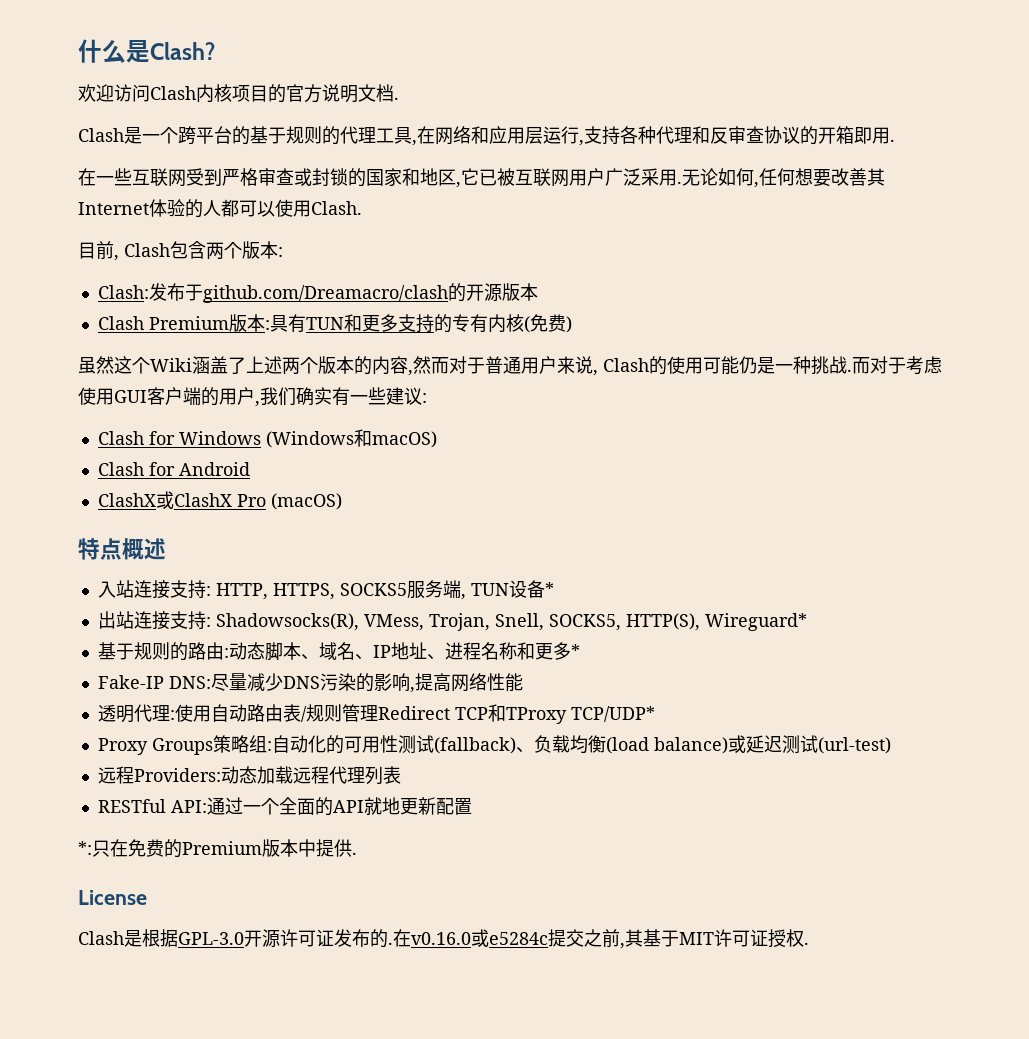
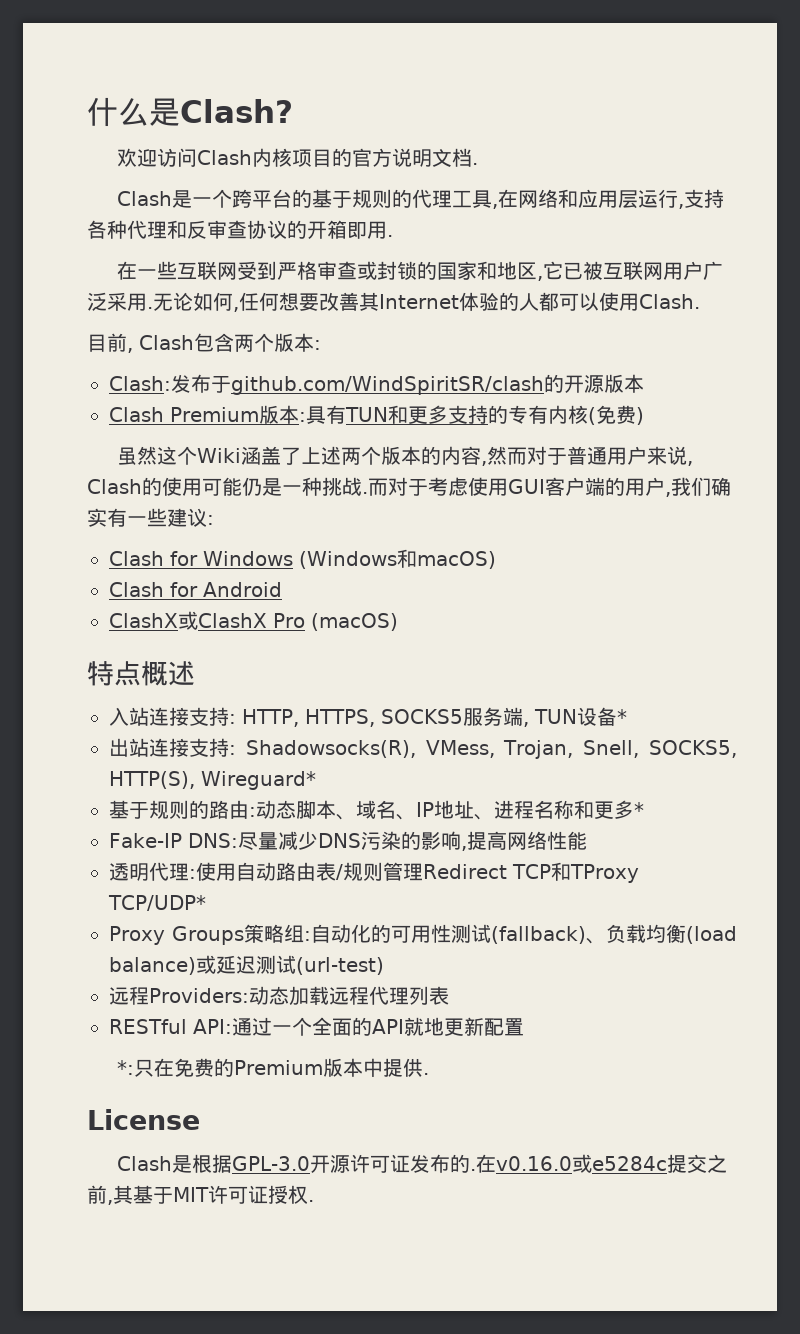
[202,285,448,303] github.com/Dreamacro/clash -> [231,376,544,395] github.com/WindSpiritSR/clash

